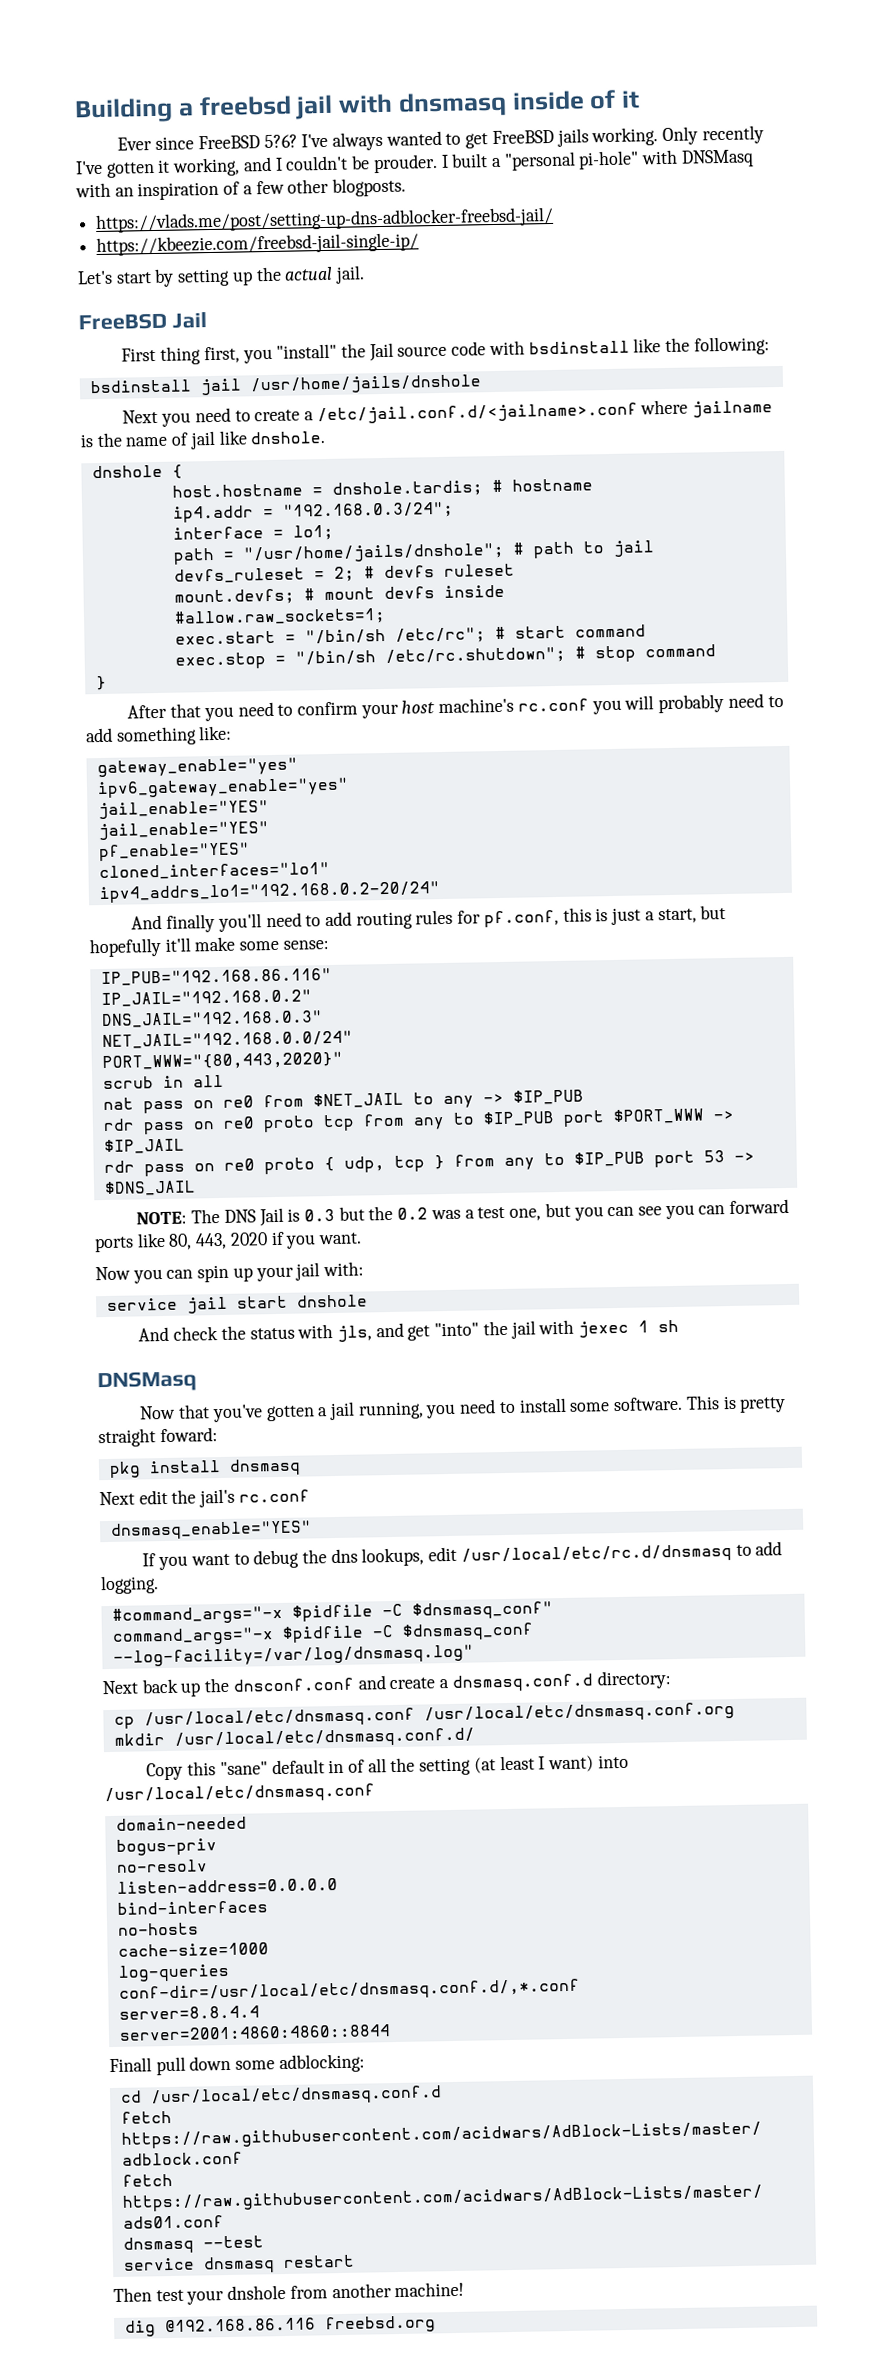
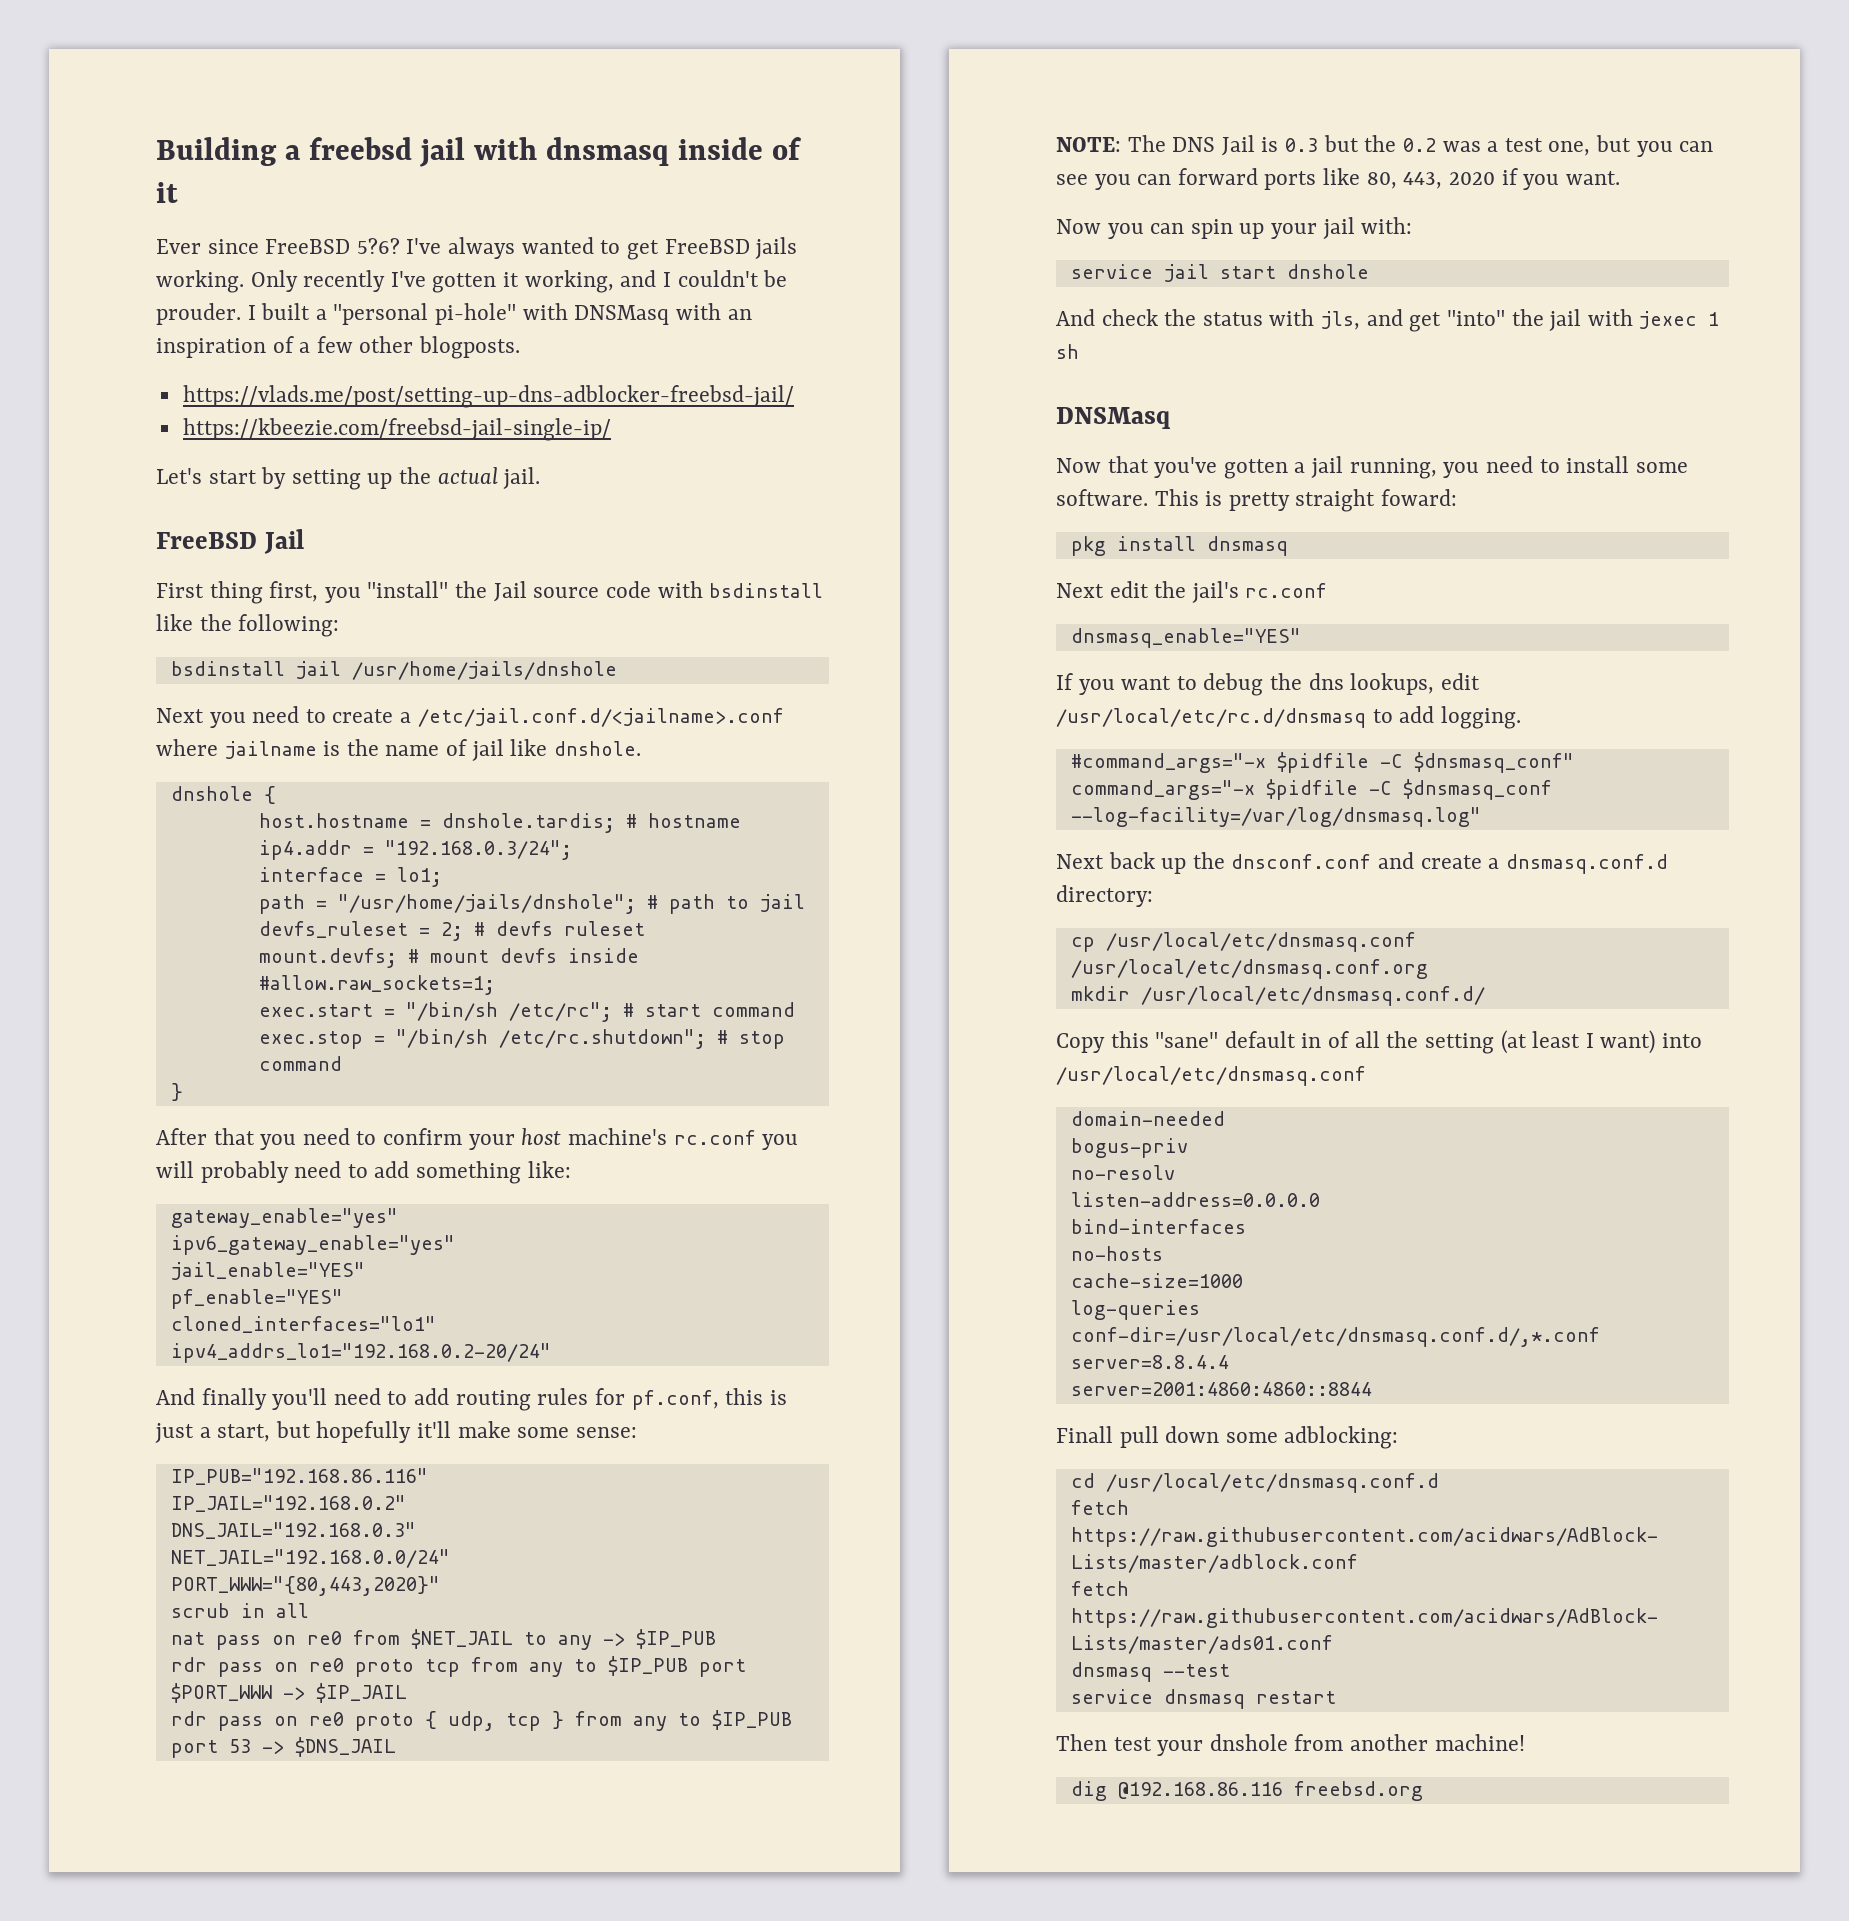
[97,821,269,841] // jail_enable="YES" -> (365, 1271) none

